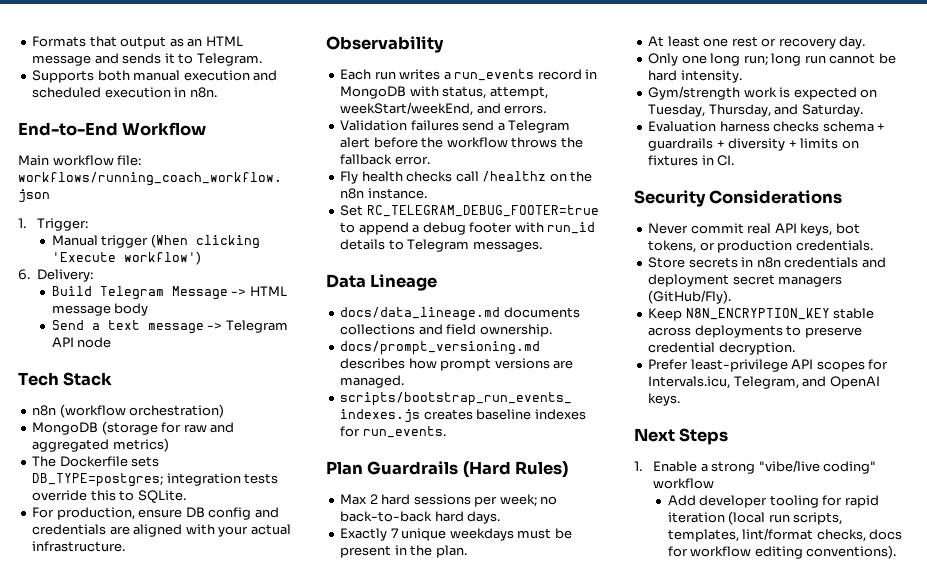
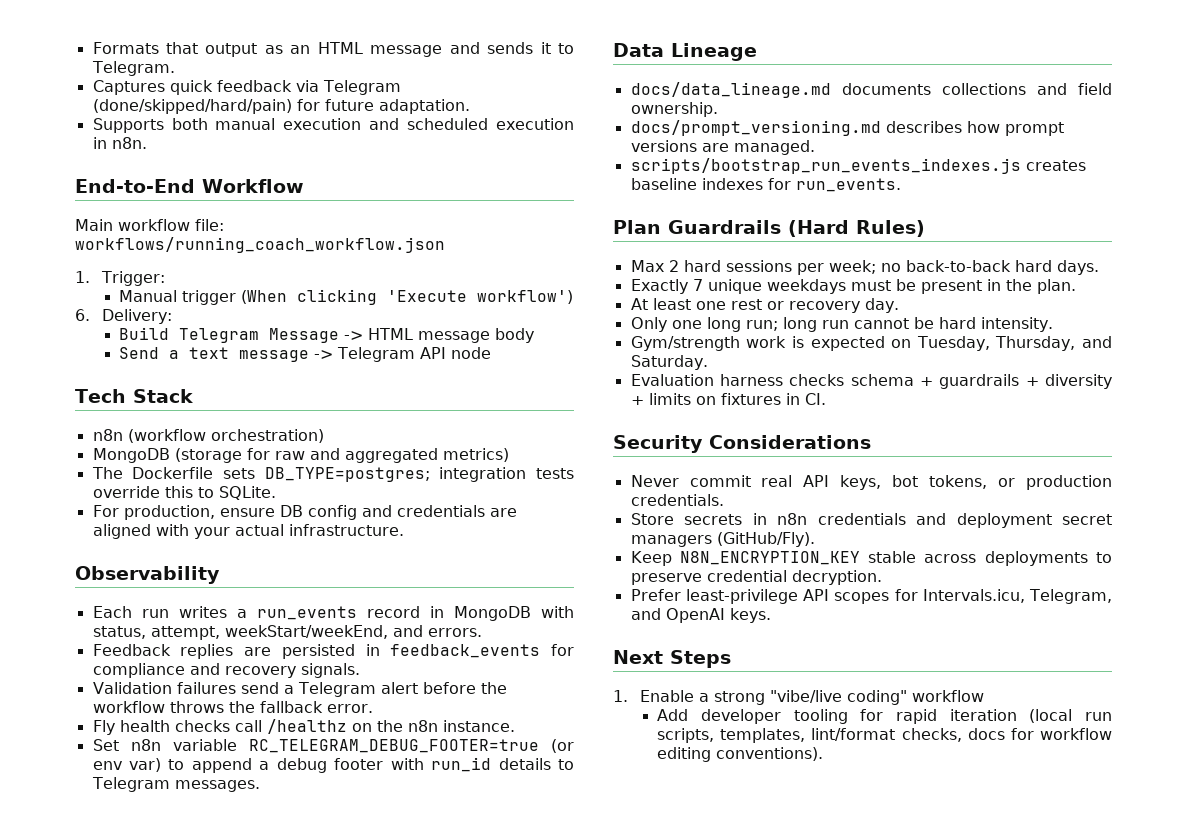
(262, 59) none -> [92,80,401,95] [92,99,470,114] // Captures quick feedback via Telegram (done/skipped/hard/pain) for future adaptation.
(547, 109) none -> [92,644,574,659] [92,663,360,678] // Feedback replies are persisted in feedback_events for compliance and recovery signals.
[366,205,599,217] RC_TELEGRAM_DEBUG_FOOTER=true -> [130,739,574,753] [92,758,162,772] n8n variable RC_TELEGRAM_DEBUG_FOOTER=true (or env var)

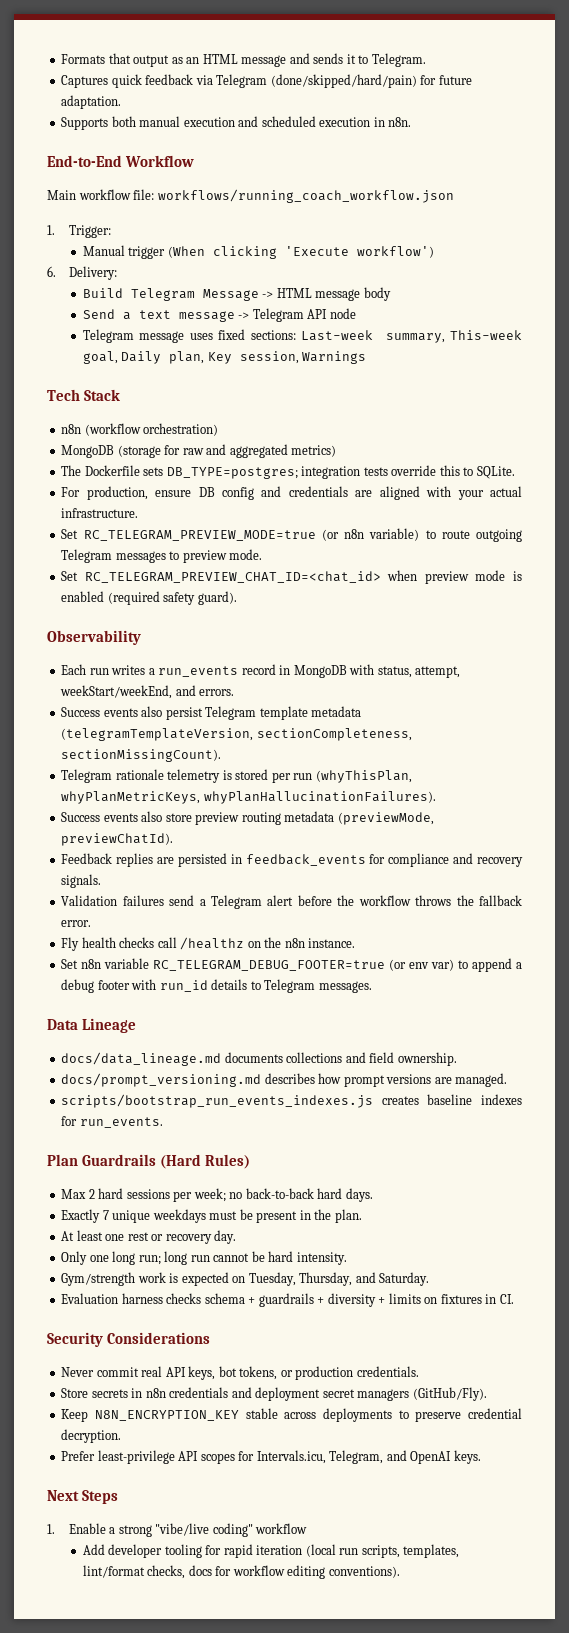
(492, 353) none -> [82,329,522,343] [82,351,367,364] // Telegram message uses fixed sections: Last-week summary, This-week goal, Daily plan, Key session, Warnings
(404, 530) none -> [61,528,522,542] [61,549,263,563] [61,570,522,584] [61,591,237,605] // Set RC_TELEGRAM_PREVIEW_MODE=true (or n8n variable) to route outgoing Telegram messages to preview mode. // Set RC_TELEGRAM_PREVIEW_CHAT_ID=<chat_id> when preview mode is enabled (required safety guard).
(482, 632) none -> [61,706,362,720] [61,728,412,741] [61,749,222,762] [61,769,412,783] [61,791,436,804] [61,811,434,825] [61,833,174,846] // Success events also persist Telegram template metadata (telegramTemplateVersion, sectionCompleteness, sectionMissingCount). // Telegram rationale telemetry is stored per run (whyThisPlan, whyPlanMetricKeys, whyPlanHallucinationFailures). // Success events also store preview routing metadata (previewMode, previewChatId).

